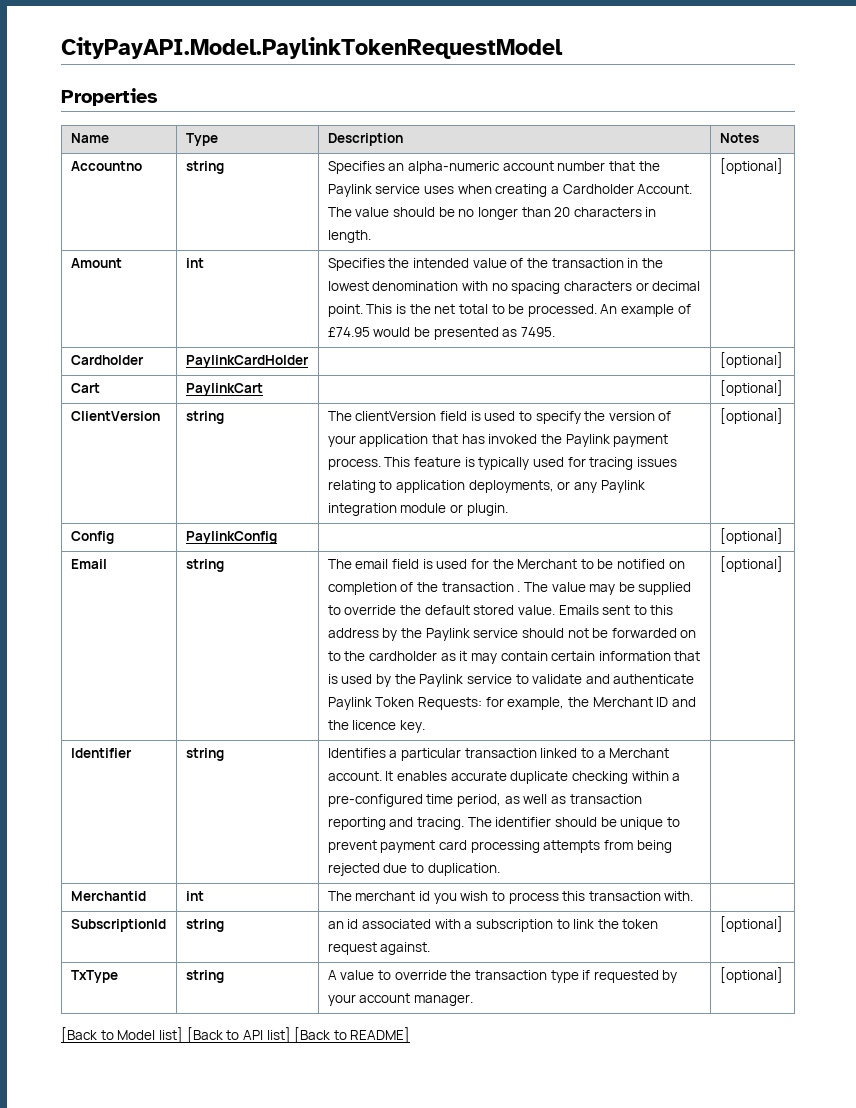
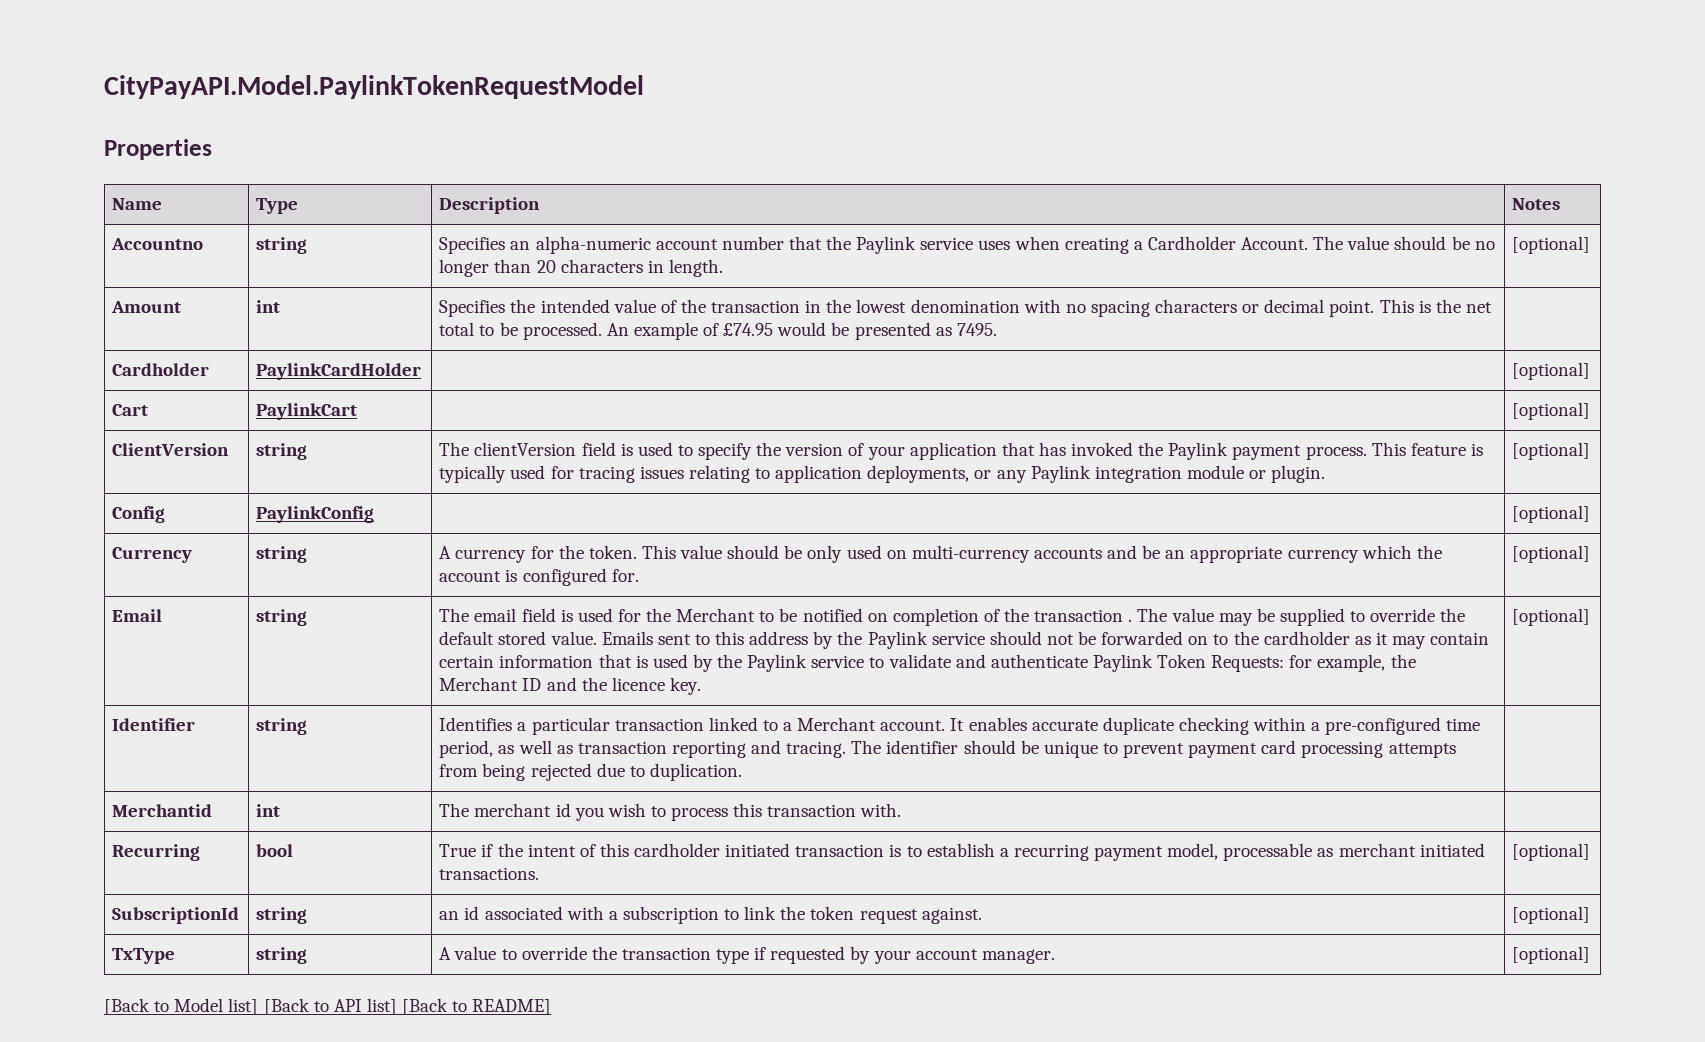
(783, 536) none -> [112,547,193,563] [256,546,308,563] [439,545,1442,563] [439,568,639,586] [1512,545,1591,563] // Currency | string | A currency for the token. This value should be only used on multi-currency accounts and be an appropriate currency which the account is configured for. | [optional]
(694, 896) none -> [112,844,201,861] [256,844,294,857] [439,843,1485,861] [439,867,540,880] [1512,843,1591,861] // Recurring | bool | True if the intent of this cardholder initiated transaction is to establish a recurring payment model, processable as merchant initiated transactions. | [optional]

